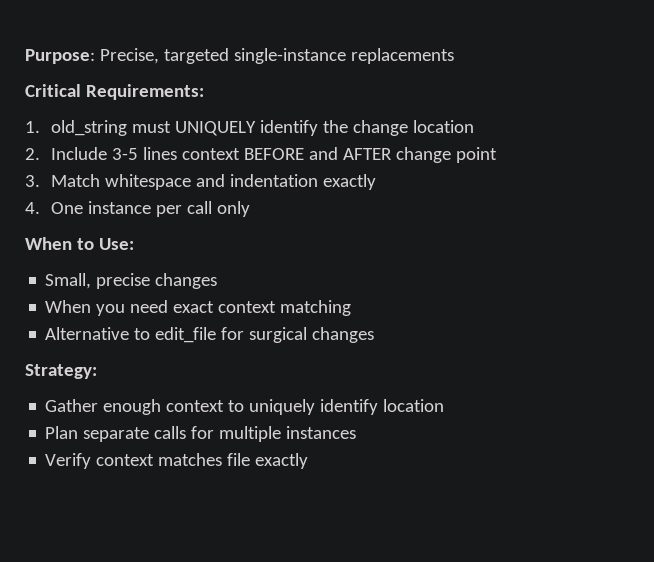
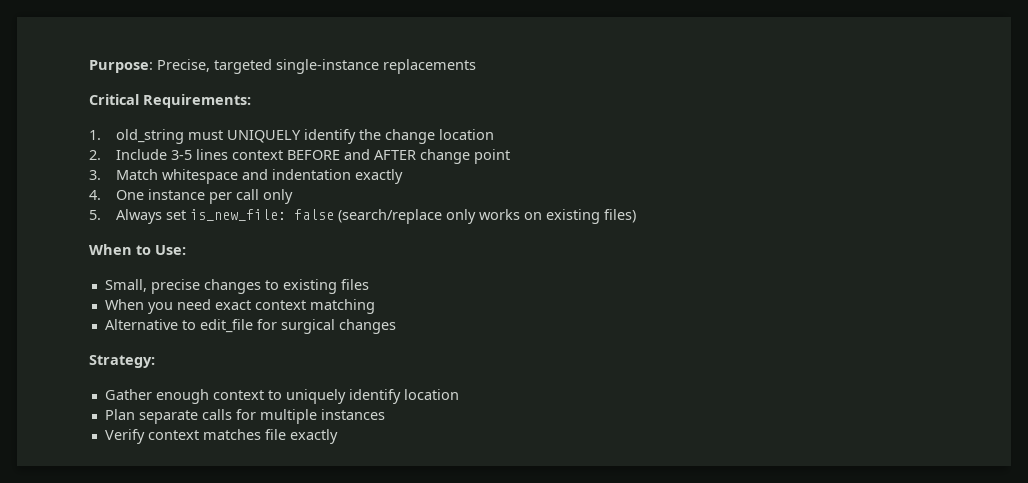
(250, 209) none -> [89,209,637,224] // 5. Always set is_new_file: false (search/replace only works on existing files)
(218, 281) none -> [264,279,369,294] to existing files

